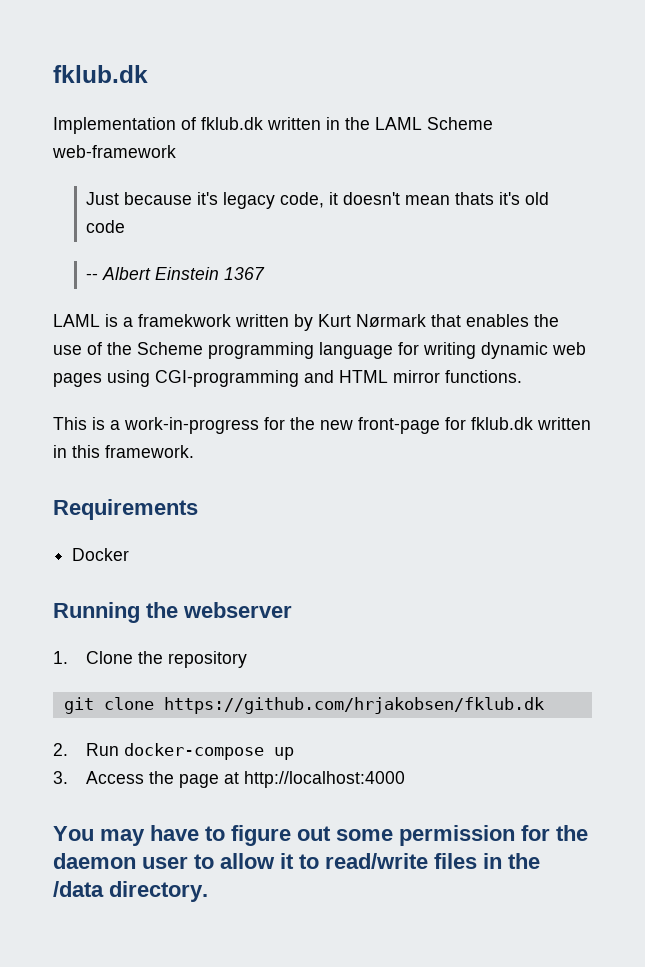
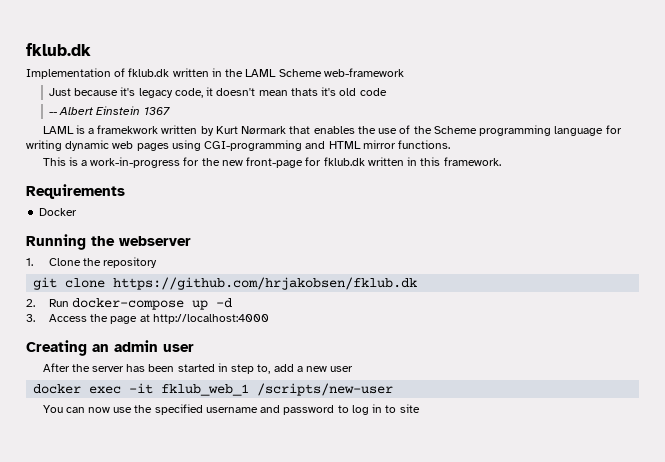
(295, 753) none -> [216,298,233,308] -d
[53,825,588,846] [53,853,540,869] [53,881,208,902] You may have to figure out some permission for the daemon user to allow it to read/write files in the /data directory. -> [26,340,194,356] [42,363,354,374] [33,383,394,396] [42,404,420,415] Creating an admin user // After the server has been started in step to, add a new user // docker exec -it fklub_web_1 /scripts/new-user // You can now use the specified username and password to log in to site

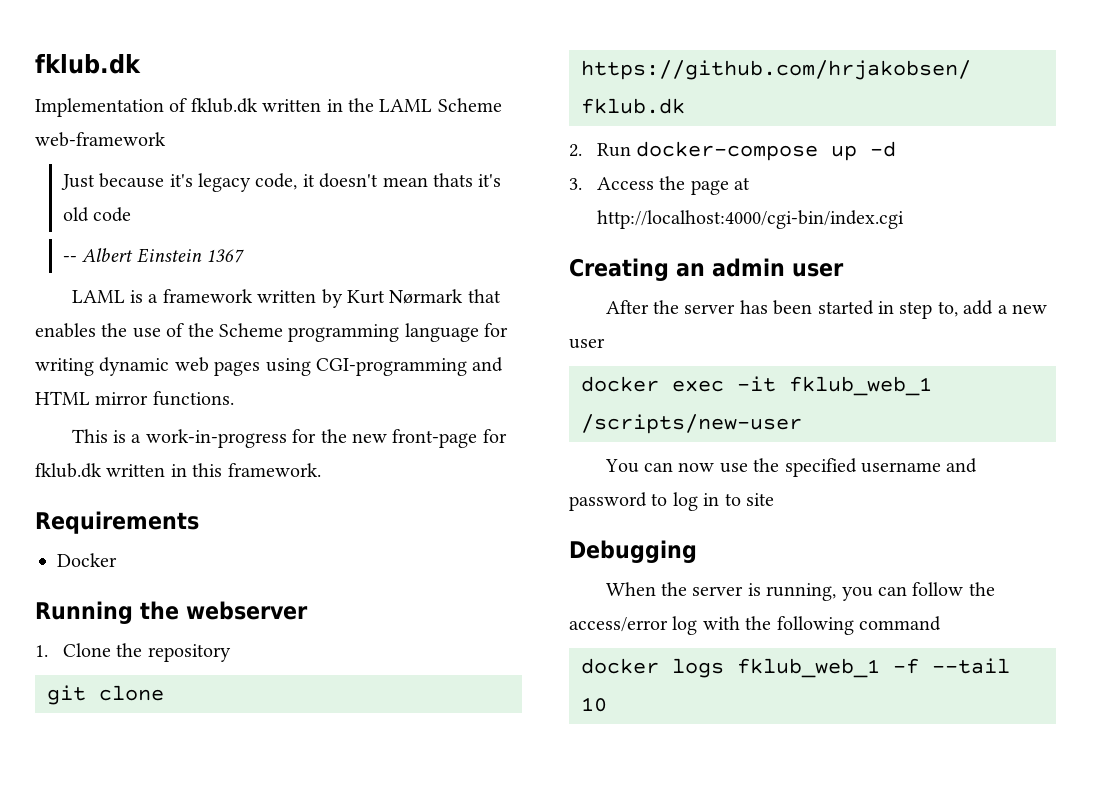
[97,125,159,134] framekwork -> [162,289,253,303] framework
[152,314,269,324] http://localhost:4000 -> [596,210,904,229] http://localhost:4000/cgi-bin/index.cgi
(420, 408) none -> [569,540,697,563] [605,582,995,601] [569,616,941,635] [581,658,1010,678] [581,697,607,712] // Debugging // When the server is running, you can follow the access/error log with the following command // docker logs fklub_web_1 -f --tail 10

